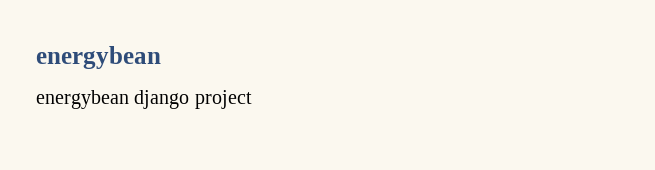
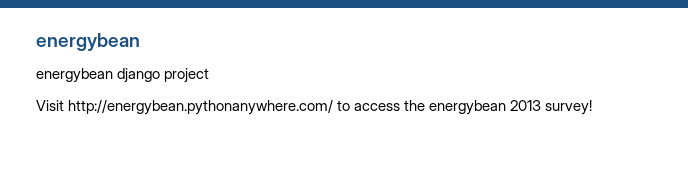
(252, 99) none -> [36,99,593,115] // Visit http://energybean.pythonanywhere.com/ to access the energybean 2013 survey!

